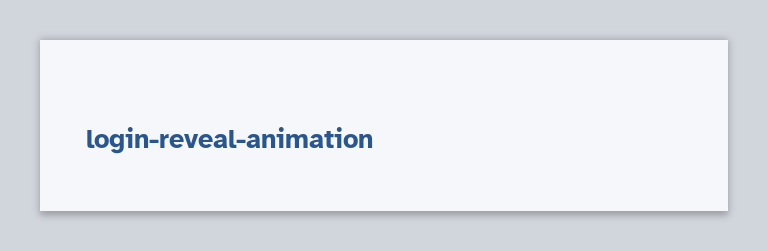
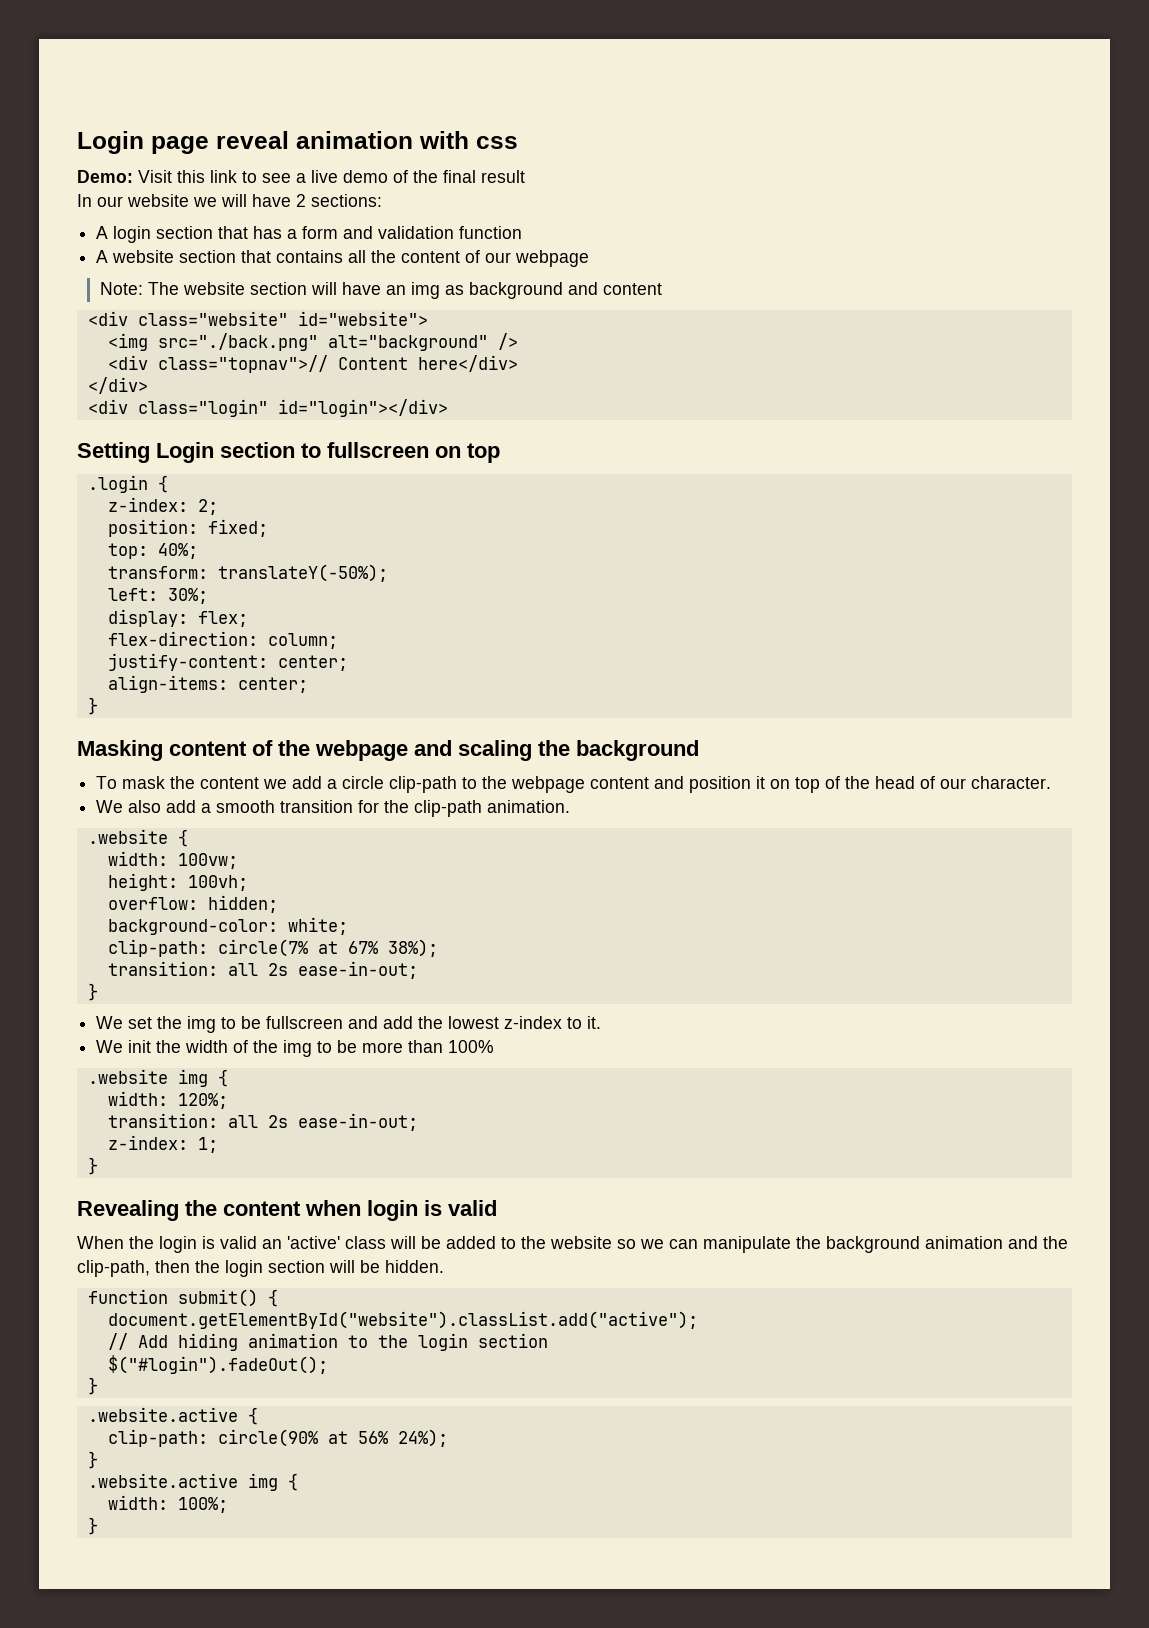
[86,127,373,154] login-reveal-animation -> [77,131,518,154] [77,170,525,183] [77,194,382,207] [96,226,523,243] [96,250,590,267] [99,282,662,299] [87,311,428,326] [107,333,518,351] [107,355,518,373] [87,377,148,394] [87,399,448,417] [77,442,500,463] [87,475,168,493] [107,497,218,515] [107,519,268,537] [107,543,198,559] [107,564,388,582] [107,588,208,604] [107,609,248,627] [107,631,338,649] [107,653,348,671] [107,675,308,693] [87,697,98,715] [77,740,699,761] [96,776,1052,793] [96,800,571,817] [87,829,188,847] [107,851,238,869] [107,873,248,891] [107,895,278,913] [107,917,348,935] [107,939,438,957] [107,961,418,979] [87,983,98,1001] [96,1016,602,1033] [96,1040,495,1057] [87,1069,228,1087] [107,1091,228,1109] [107,1113,418,1131] [107,1135,218,1153] [87,1157,98,1175] [77,1200,497,1221] [77,1236,1068,1253] [77,1260,444,1277] [87,1289,278,1307] [107,1311,698,1329] [107,1333,548,1351] [107,1355,328,1374] [87,1377,98,1395] [87,1407,258,1425] [107,1429,448,1447] [87,1451,98,1469] [87,1473,298,1491] [107,1495,228,1513] [87,1517,98,1535] Login page reveal animation with css // Demo: Visit this link to see a live demo of the final result // In our website we will have 2 sections: // A login section that has a form and validation function // A website section that contains all the content of our webpage // Note: The website section will have an img as background and content // <div class="website" id="website"> // <img src="./back.png" alt="background" /> // <div class="topnav">// Content here</div> // </div> // <div class="login" id="login"></div> // Setting Login section to fullscreen on top // .login { // z-index: 2; // position: fixed; // top: 40%; // transform: translateY(-50%); // left: 30%; // display: flex; // flex-direction: column; // justify-content: center; // align-items: center; // } // Masking content of the webpage and scaling the background // To mask the content we add a circle clip-path to the webpage content and position it on top of the head of our character. // We also add a smooth transition for the clip-path animation. // .website { // width: 100vw; // height: 100vh; // overflow: hidden; // background-color: white; // clip-path: circle(7% at 67% 38%); // transition: all 2s ease-in-out; // } // We set the img to be fullscreen and add the lowest z-index to it. // We init the width of the img to be more than 100% // .website img { // width: 120%; // transition: all 2s ease-in-out; // z-index: 1; // } // Revealing the content when login is valid // When the login is valid an 'active' class will be added to the website so we can manipulate the background animation and the clip-path, then the login section will be hidden. // function submit() { // document.getElementById("website").classList.add("active"); // // Add hiding animation to the login section // $("#login").fadeOut(); // } // .website.active { // clip-path: circle(90% at 56% 24%); // } // .website.active img { // width: 100%; // }

